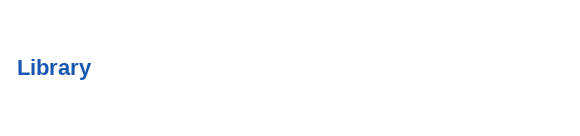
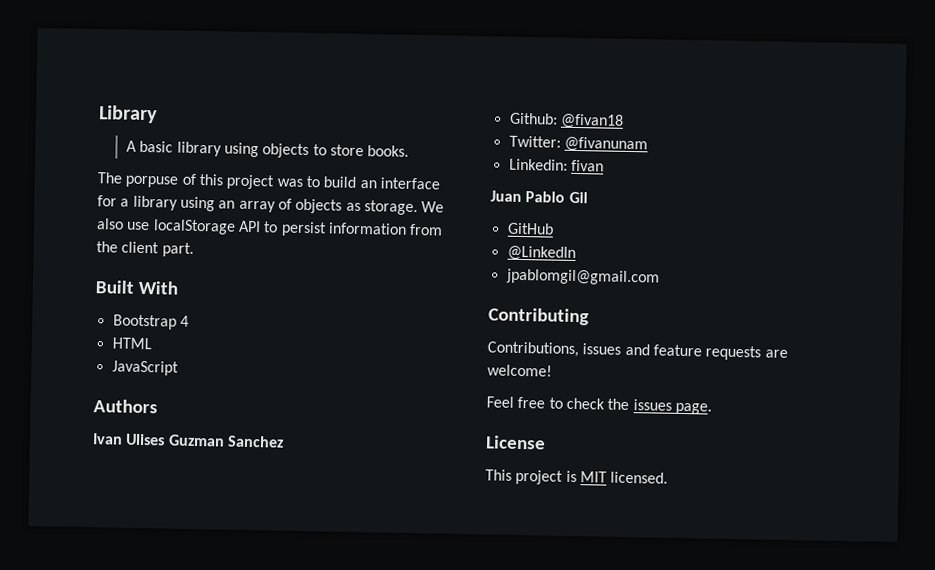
(92, 69) none -> [126,140,410,159] [97,172,440,190] [97,195,445,216] [96,218,444,237] [96,241,194,257] [95,280,179,295] [112,314,189,330] [111,337,152,350] [111,360,179,376] [93,399,158,414] [92,433,284,448] [508,112,624,129] [508,135,648,153] [508,158,604,172] [490,190,588,204] [506,222,554,235] [506,245,576,261] [505,268,660,286] [488,307,589,326] [487,341,788,361] [487,364,552,377] [486,396,712,415] [485,435,546,450] [485,469,669,485] // A basic library using objects to store books. // The porpuse of this project was to build an interface for a library using an array of objects as storage. We also use localStorage API to persist information from the client part. // Built With // Bootstrap 4 // HTML // JavaScript // Authors // Ivan Ulises Guzman Sanchez // Github: @fivan18 // Twitter: @fivanunam // Linkedin: fivan // Juan Pablo Gil // GitHub // @LinkedIn // jpablomgil@gmail.com // Contributing // Contributions, issues and feature requests are welcome! // Feel free to check the issues page. // License // This project is MIT licensed.

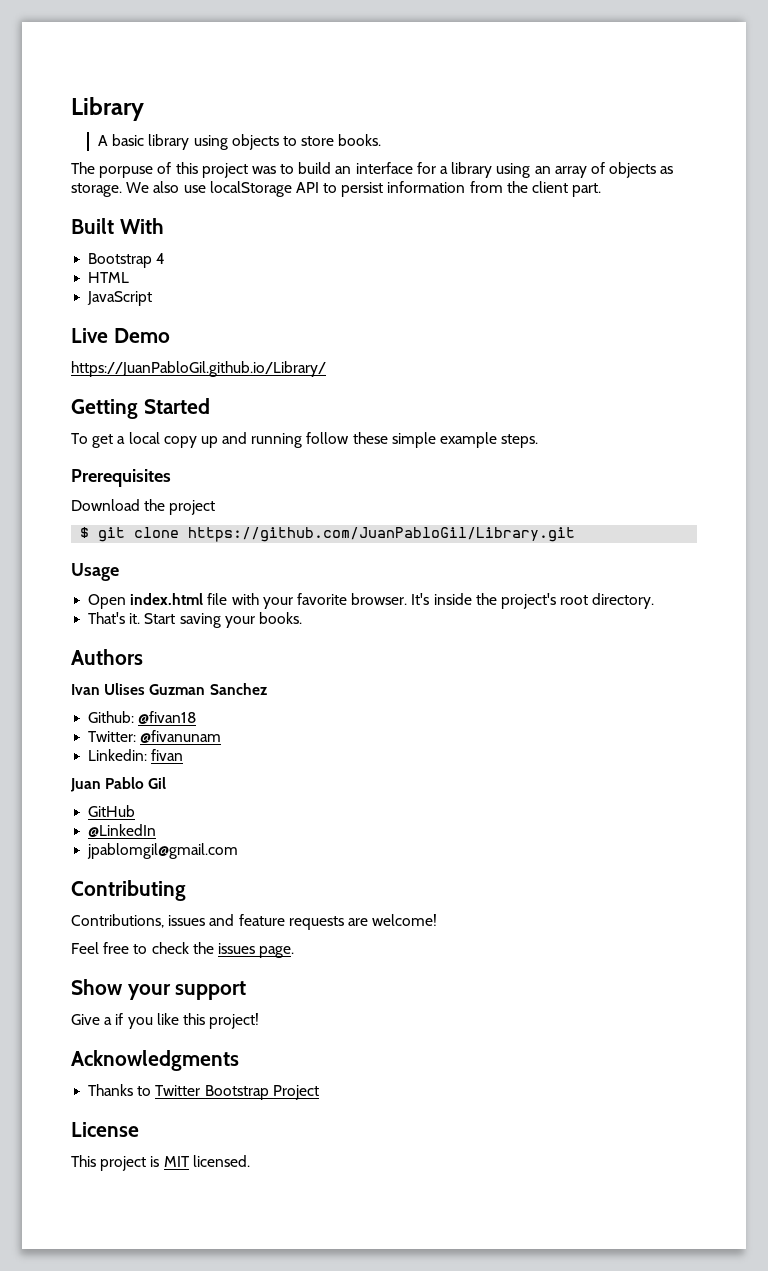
(179, 368) none -> [71,328,170,343] [71,361,326,377] [71,398,210,419] [71,432,539,448] [71,469,171,487] [71,499,216,515] [80,527,576,542] [71,563,119,581] [88,593,655,609] [88,612,302,628] // Live Demo // https://JuanPabloGil.github.io/Library/ // Getting Started // To get a local copy up and running follow these simple example steps. // Prerequisites // Download the project // $ git clone https://github.com/JuanPabloGil/Library.git // Usage // Open index.html file with your favorite browser. It's inside the project's root directory. // That's it. Start saving your books.
(712, 408) none -> [71,979,247,1000] [71,1013,260,1029] [71,1050,239,1071] [88,1084,319,1100] // Show your support // Give a if you like this project! // Acknowledgments // Thanks to Twitter Bootstrap Project

